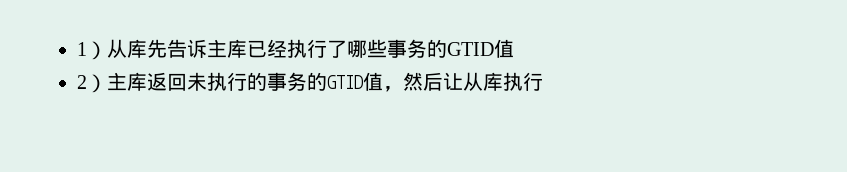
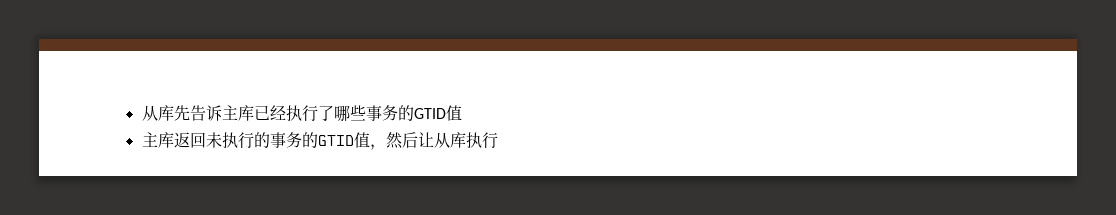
[77,41,107,60] 1） -> (141, 113) none
[77,74,107,93] 2） -> (462, 113) none

